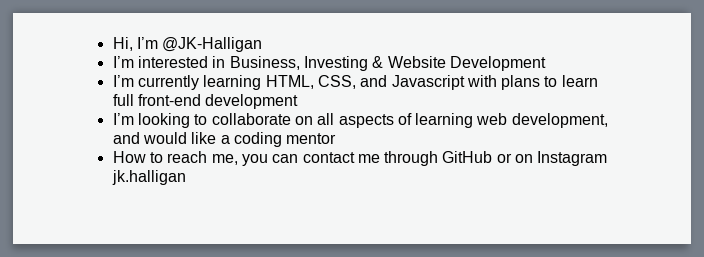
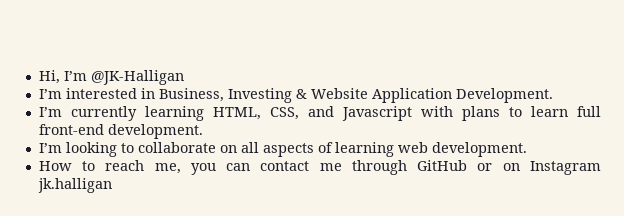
[449,56,546,71] Development -> [371,88,553,103] Application Development.
[205,94,299,109] development -> [107,124,203,139] development.
[511,113,608,128] [112,132,337,147] development, and would like a coding mentor -> [431,142,527,157] development.

